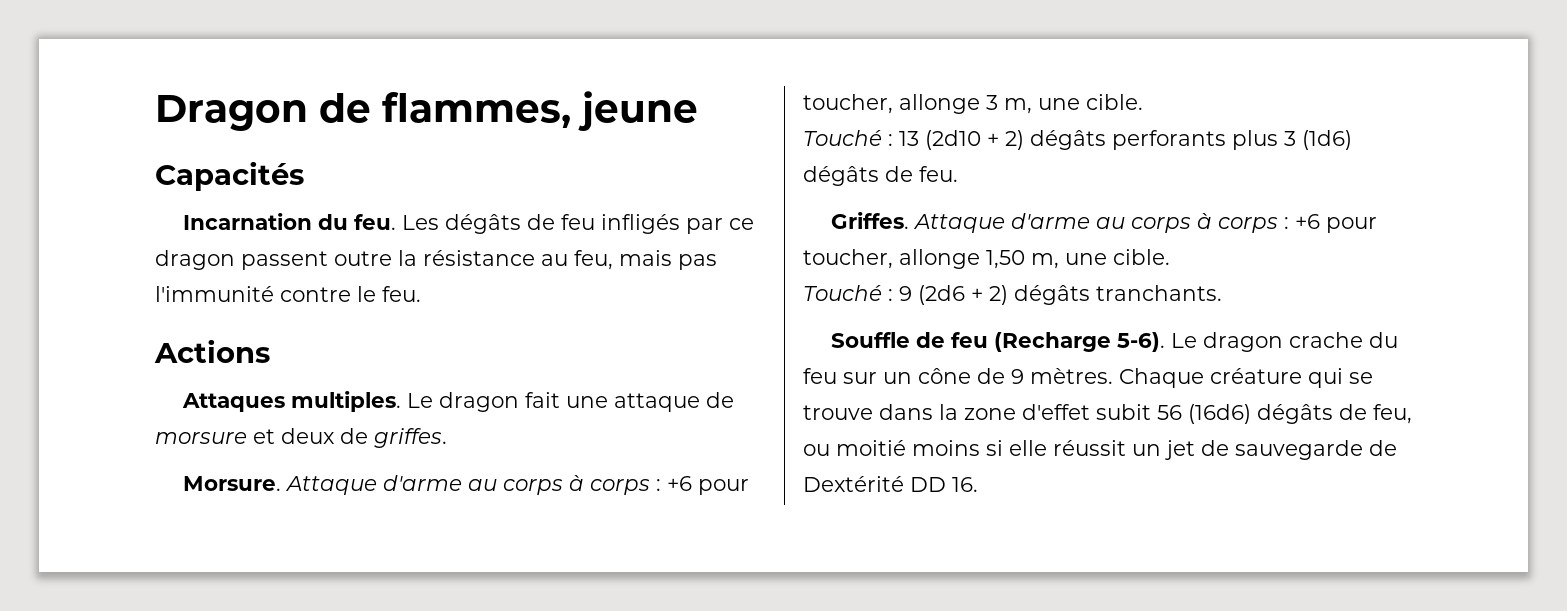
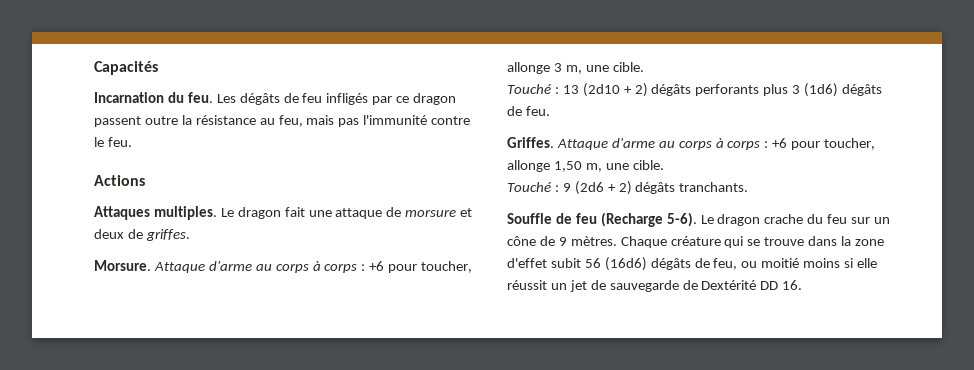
[155,91,698,131] Dragon de flammes, jeune // -> (94, 68) none

